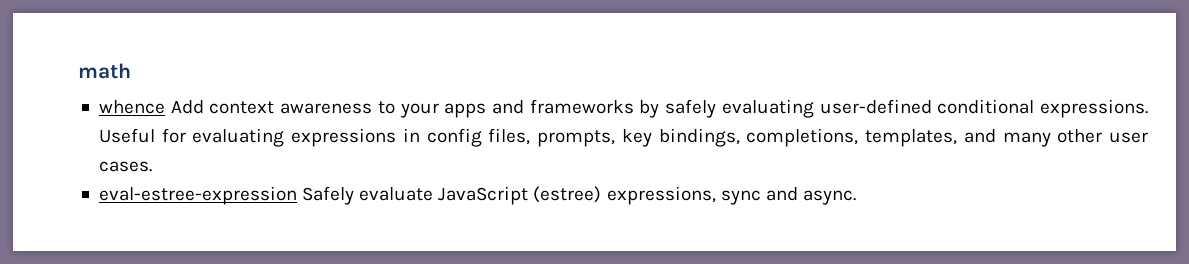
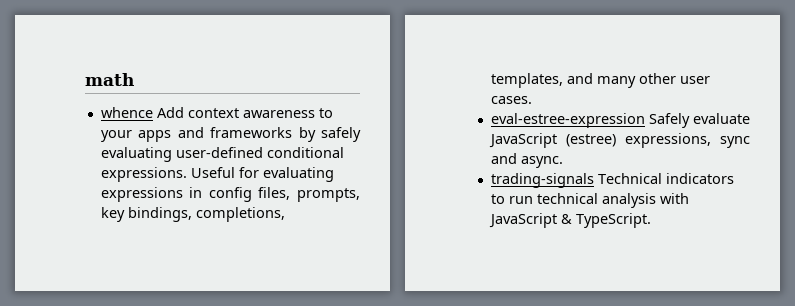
(856, 197) none -> [490,173,734,188] [490,193,689,208] [488,213,651,228] // trading-signals Technical indicators to run technical analysis with JavaScript & TypeScript.

